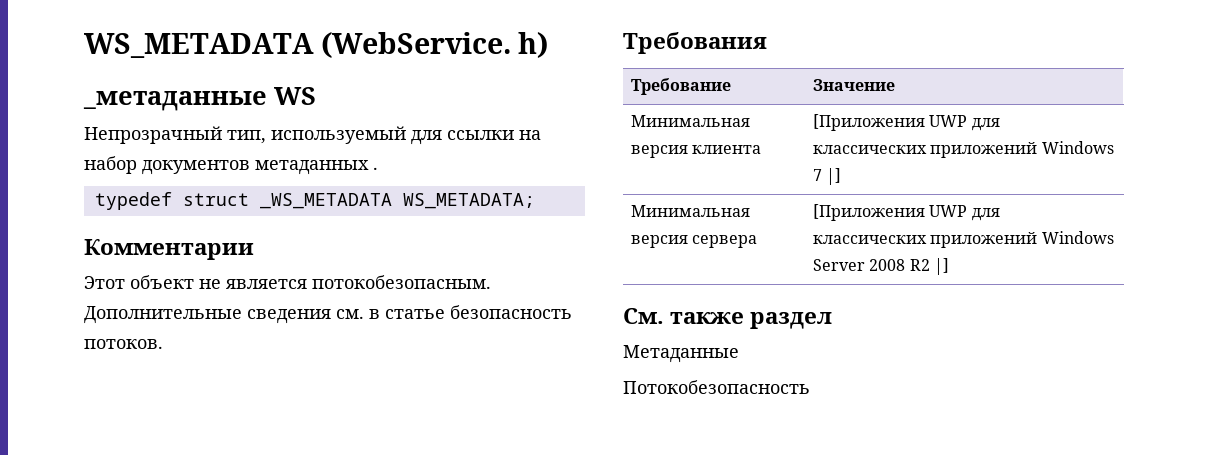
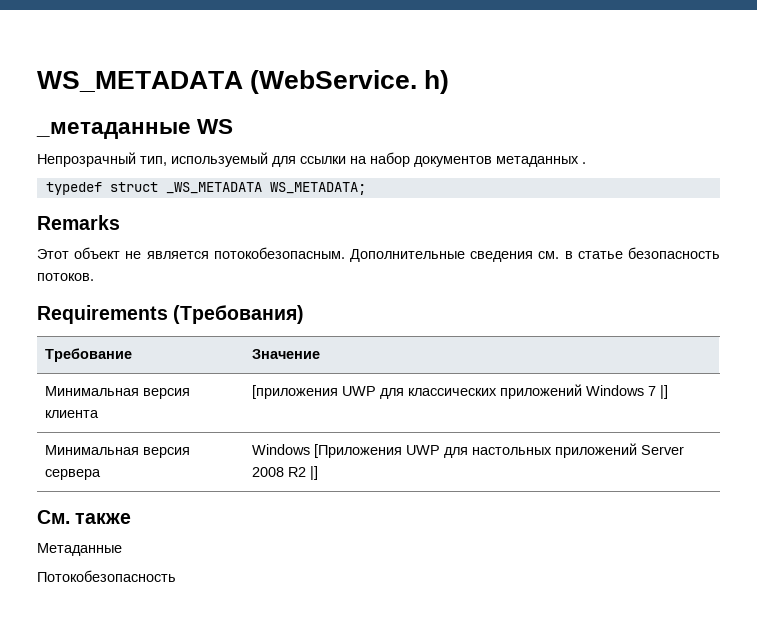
[84,239,254,260] Комментарии -> [37,215,120,230] Remarks
[623,32,767,54] Требования -> [37,305,305,324] Requirements (Требования)
[813,114,926,131] [Приложения -> [251,385,338,399] [приложения
[813,204,1000,221] [813,231,1114,248] [Приложения UWP для классических приложений Windows -> [251,443,637,458] Windows [Приложения UWP для настольных приложений
[750,312,833,329] раздел -> (132, 518) none

